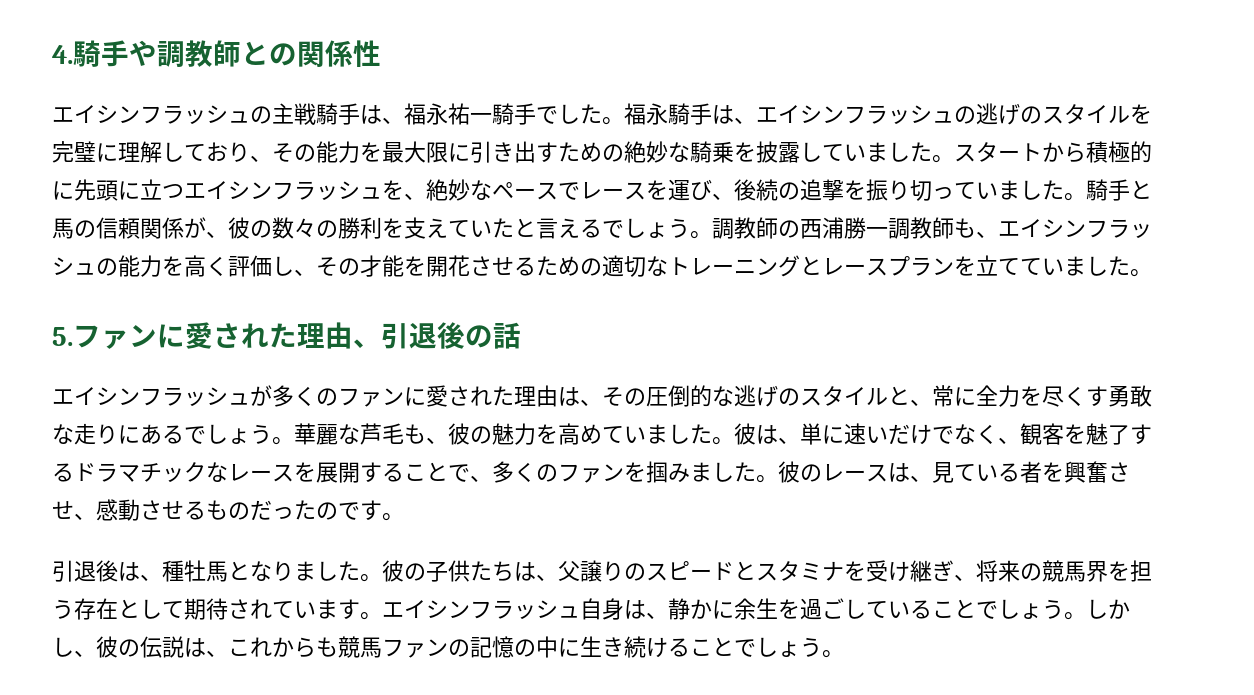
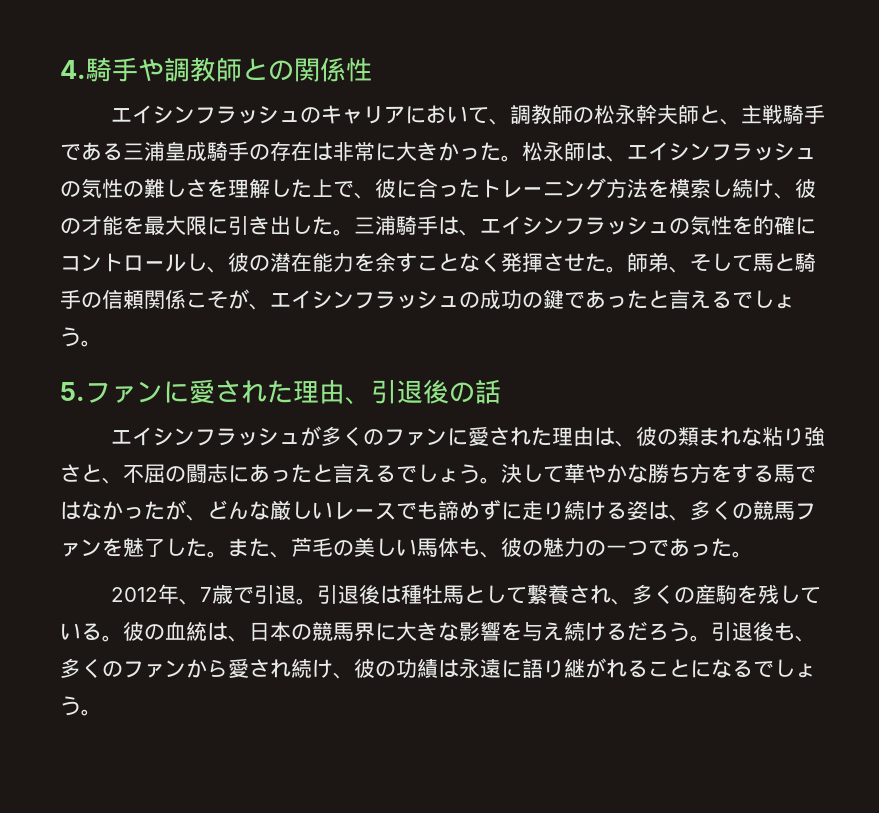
[272,103,668,125] 主戦騎手は、福永祐一騎手でした。福永 -> [321,104,826,125] [60,141,816,162] [60,178,816,199] [60,215,396,236] キャリアにおいて、調教師の松永幹夫師と、主戦騎手である三浦皇成騎手の存在は非常に大きかった。松永師は、エイシンフラッシュの気性の難しさを理解した上で、彼に合ったトレーニング方法を模索し続け、彼の才能を最大限に引き出した。三浦
[976,103,1152,125] [52,141,1152,163] [52,179,1152,201] [52,217,1152,239] [52,255,1130,277] 逃げのスタイルを完璧に理解しており、その能力を最大限に引き出すための絶妙な騎乗を披露していました。スタートから積極的に先頭に立つエイシンフラッシュを、絶妙なペースでレースを運び、後続の追撃を振り切っていました。騎手と馬の信頼関係が、彼の数々の勝利を支えていたと言えるでしょう。調教師の西浦勝一調教師も、エイシンフラッシュの能力を高く評価し、その才能を開花させるための適切なトレーニングとレースプランを立てていました -> [690,215,816,236] [60,252,816,273] [60,289,795,310] [60,327,81,347] 気性を的確にコントロールし、彼の潜在能力を余すことなく発揮させた。師弟、そして馬と騎手の信頼関係こそが、エイシンフラッシュの成功の鍵であったと言えるでしょう
[602,385,1152,407] [52,423,1152,445] [52,461,1130,483] [52,499,404,521] [52,560,1152,582] [52,598,1130,620] [52,636,734,658] その圧倒的な逃げのスタイルと、常に全力を尽くす勇敢な走りにあるでしょう。華麗な芦毛も、彼の魅力を高めていました。彼は、単に速いだけでなく、観客を魅了するドラマチックなレースを展開することで、多くのファンを掴みました。彼のレースは、見ている者を興奮させ、感動させるものだったのです。 // 引退後は、種牡馬となりました。彼の子供たちは、父譲りのスピードとスタミナを受け継ぎ、将来の競馬界を担う存在として期待されています。エイシンフラッシュ自身は、静かに余生を過ごしていることでしょう。しかし、彼の伝説は、これからも競馬ファンの記憶の中に生き続けること -> [636,426,826,447] [60,463,816,484] [60,500,816,521] [60,537,753,558] [111,584,822,605] [60,621,816,642] [60,658,753,679] 彼の類まれな粘り強さと、不屈の闘志にあったと言えるでしょう。決して華やかな勝ち方をする馬ではなかったが、どんな厳しいレースでも諦めずに走り続ける姿は、多くの競馬ファンを魅了した。また、芦毛の美しい馬体も、彼の魅力の一つであった。 // 2012年、7歳で引退。引退後は種牡馬として繋養され、多くの産駒を残している。彼の血統は、日本の競馬界に大きな影響を与え続けるだろう。引退後も、多くのファンから愛され続け、彼の功績は永遠に語り継がれることになる

